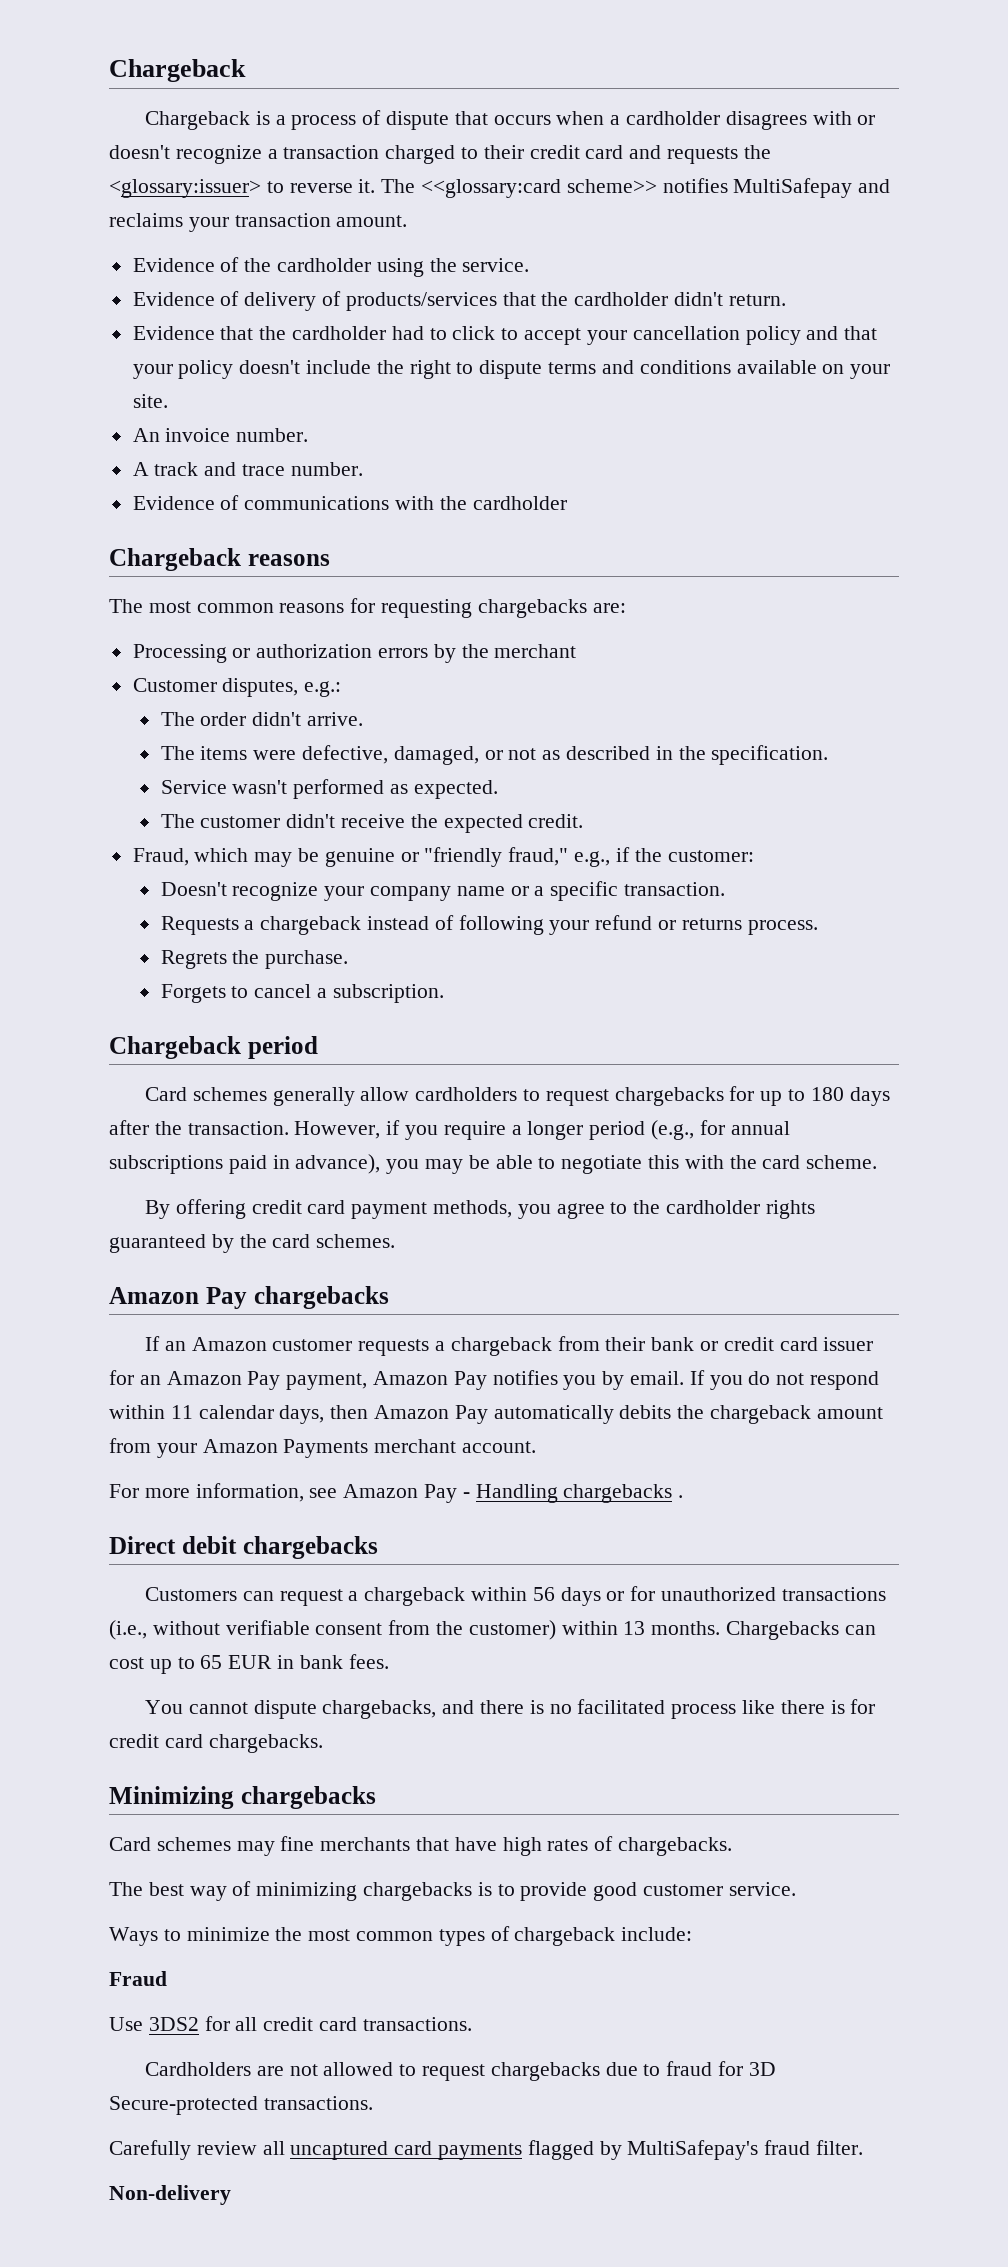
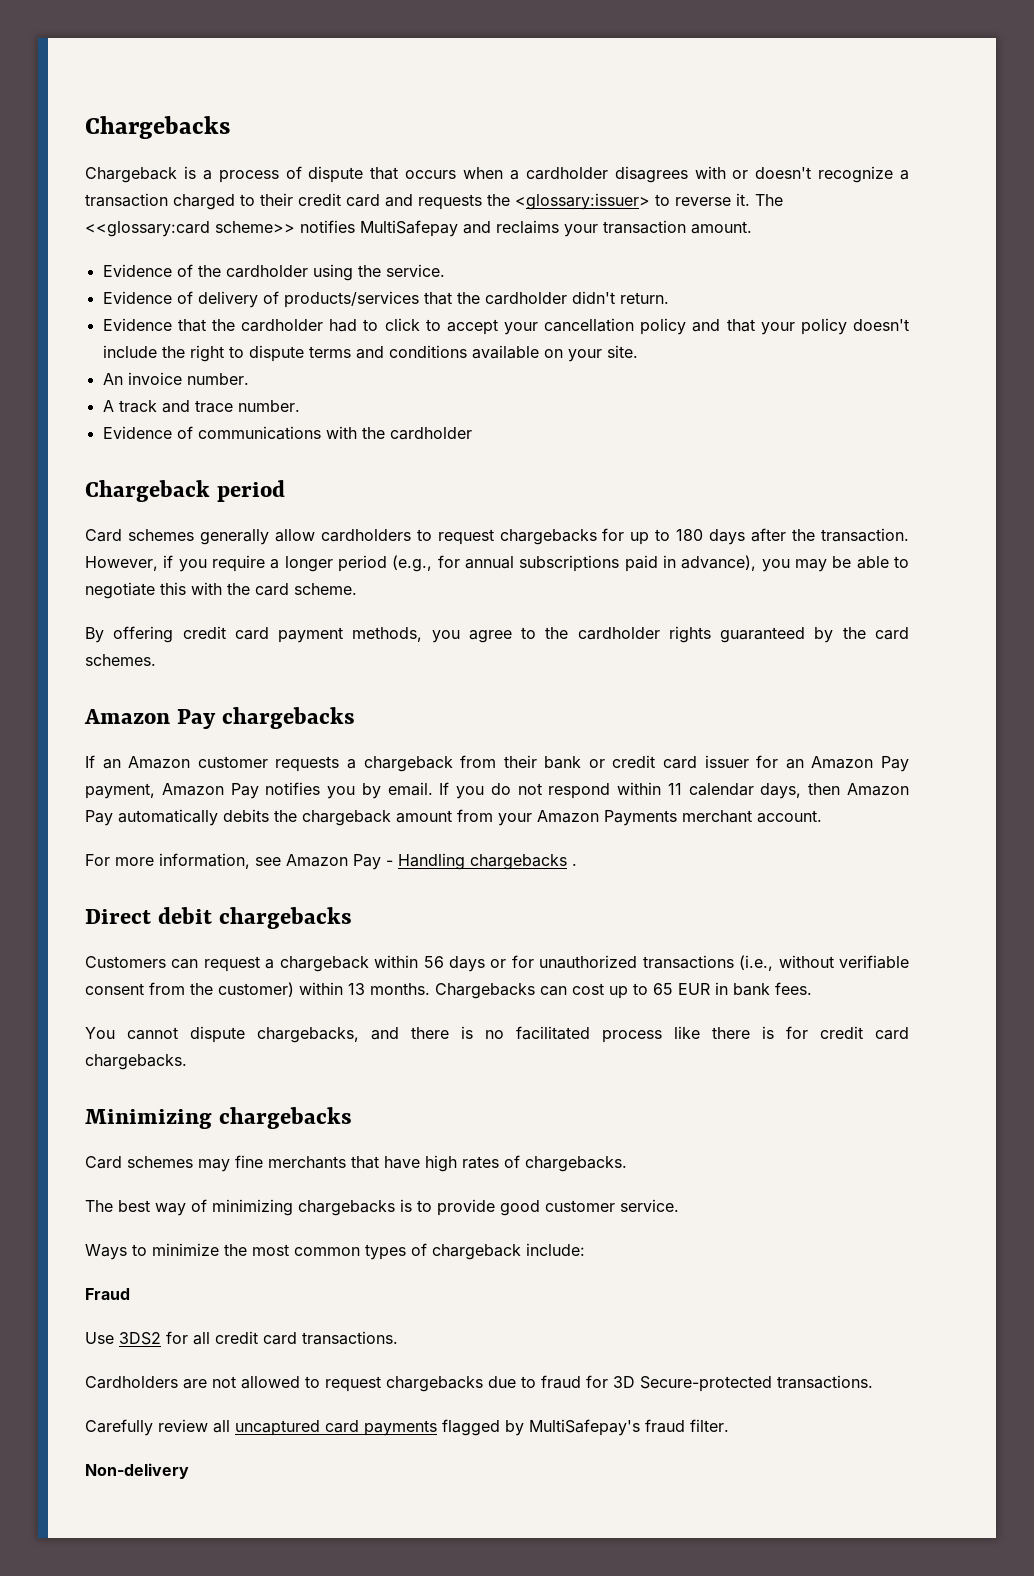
[109,59,246,82] Chargeback -> [85,116,230,139] Chargebacks
[109,548,330,571] [109,598,626,618] [132,644,577,663] [132,678,342,697] [160,712,363,726] [160,745,829,765] [160,779,498,799] [160,814,584,833] [132,847,754,867] [160,881,725,901] [160,915,818,935] [160,950,349,969] [160,984,444,1003] // Chargeback reasons // The most common reasons for requesting chargebacks are: // Processing or authorization errors by the merchant // Customer disputes, e.g.: // The order didn't arrive. // The items were defective, damaged, or not as described in the specification. // Service wasn't performed as expected. // The customer didn't receive the expected credit. // Fraud, which may be genuine or "friendly fraud," e.g., if the customer: // Doesn't recognize your company name or a specific transaction. // Requests a chargeback instead of following your refund or returns process. // Regrets the purchase. // Forgets to cancel a subscription. -> (472, 433) none

